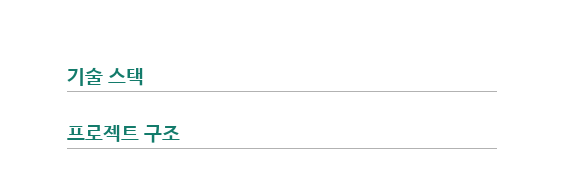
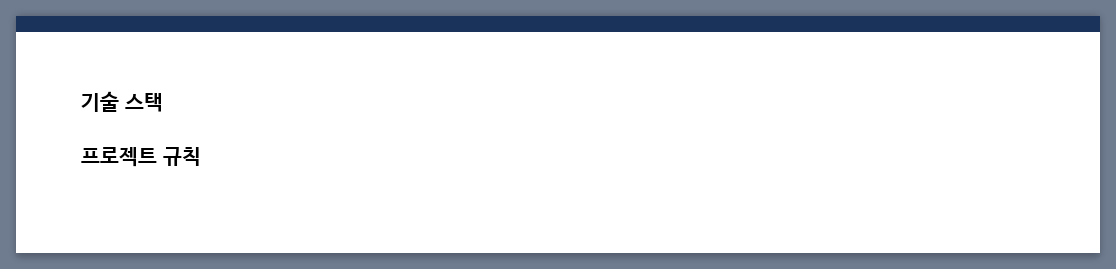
[144,125,181,143] 구조 -> [162,147,201,166] 규칙

